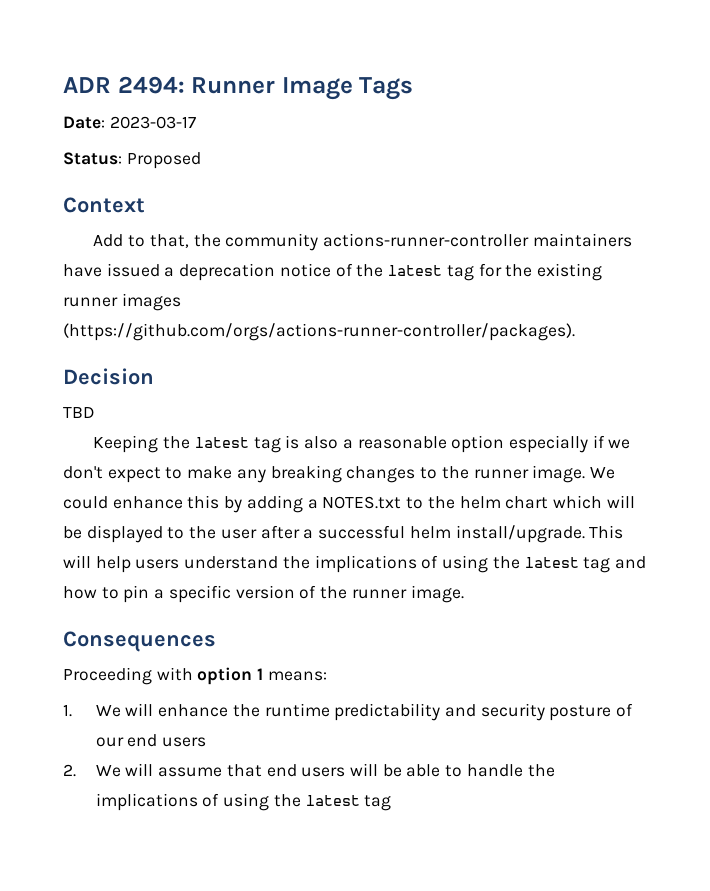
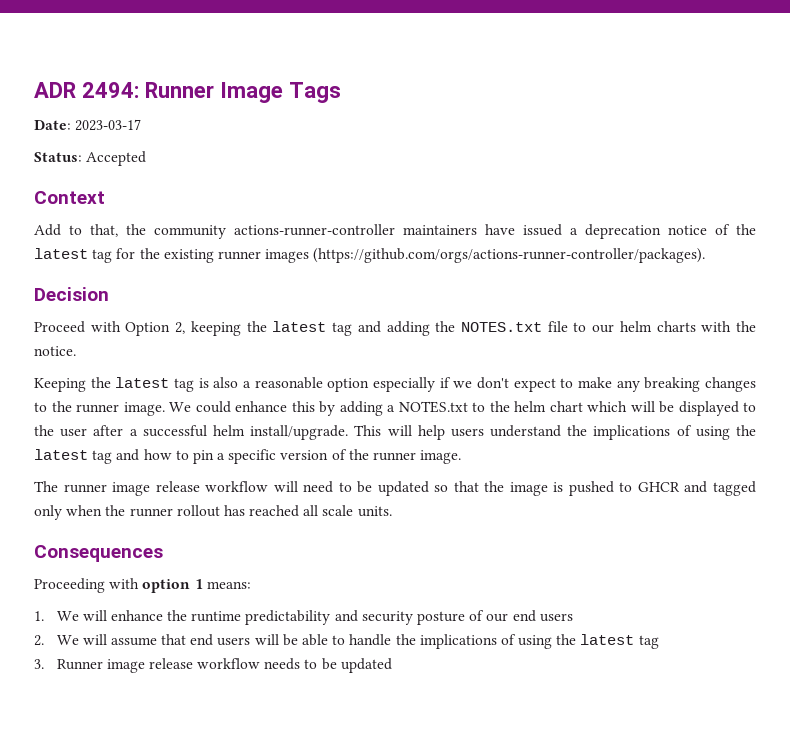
[126,152,201,169] Proposed -> [86,151,147,166] Accepted
[63,407,95,418] TBD -> [34,321,756,336] [34,346,76,356] Proceed with Option 2, keeping the latest tag and adding the NOTES.txt file to our helm charts with the notice.
(464, 594) none -> [34,481,756,496] [34,505,392,520] // The runner image release workflow will need to be updated so that the image is pushed to GHCR and tagged only when the runner rollout has reached all scale units.
(392, 803) none -> [34,658,392,673] // 3. Runner image release workflow needs to be updated

